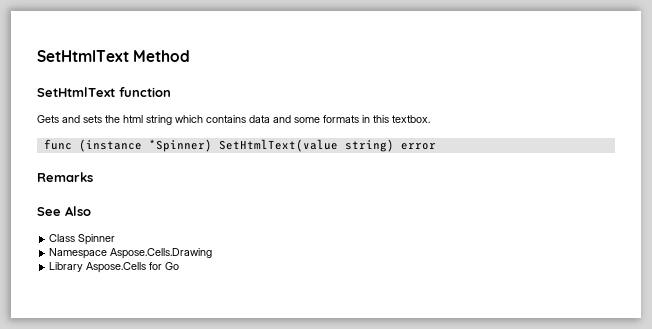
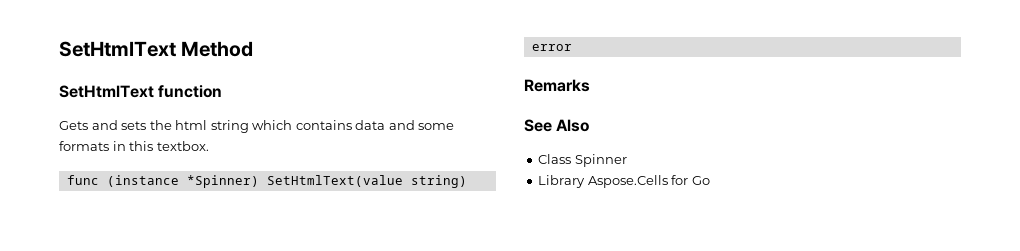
[49,248,213,259] // Namespace Aspose.Cells.Drawing -> (627, 160) none

